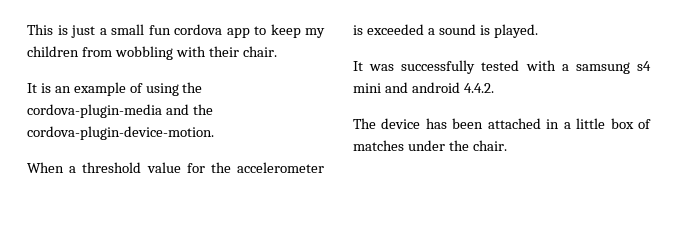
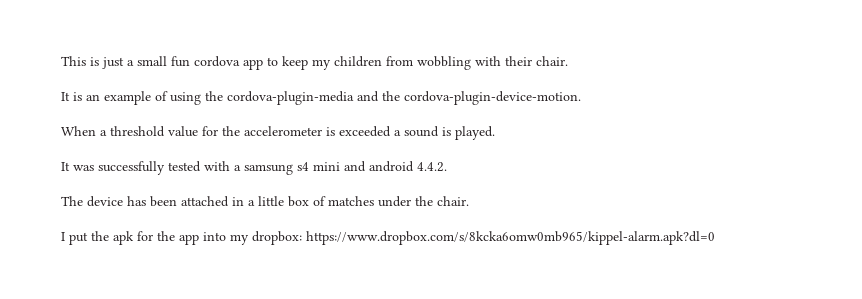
(507, 145) none -> [61,231,715,245] // I put the apk for the app into my dropbox: https://www.dropbox.com/s/8kcka6omw0mb965/kippel-alarm.apk?dl=0

